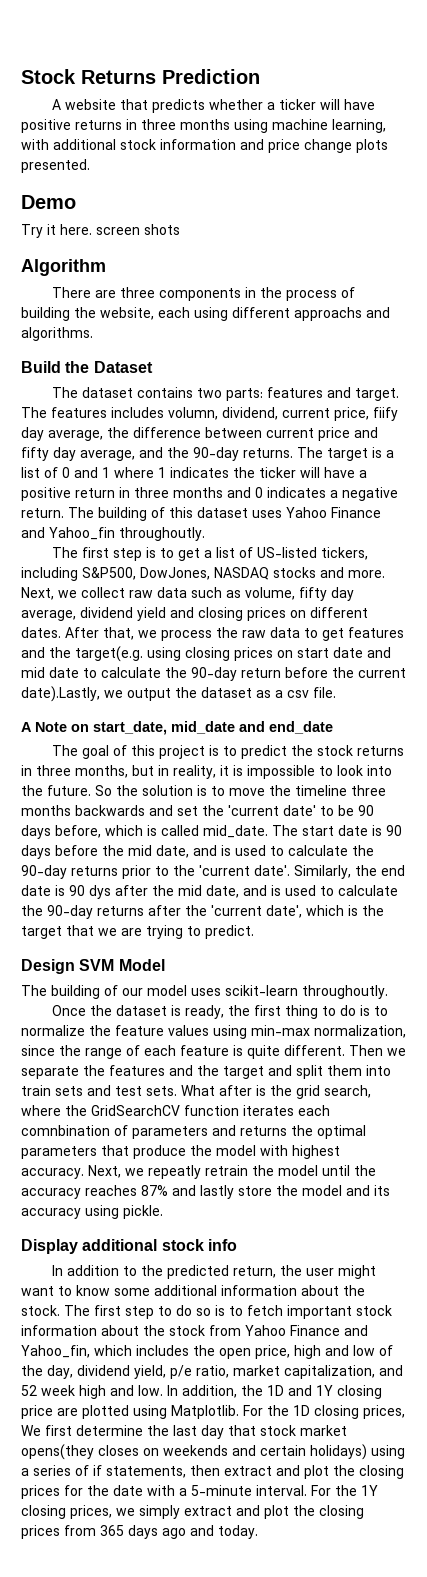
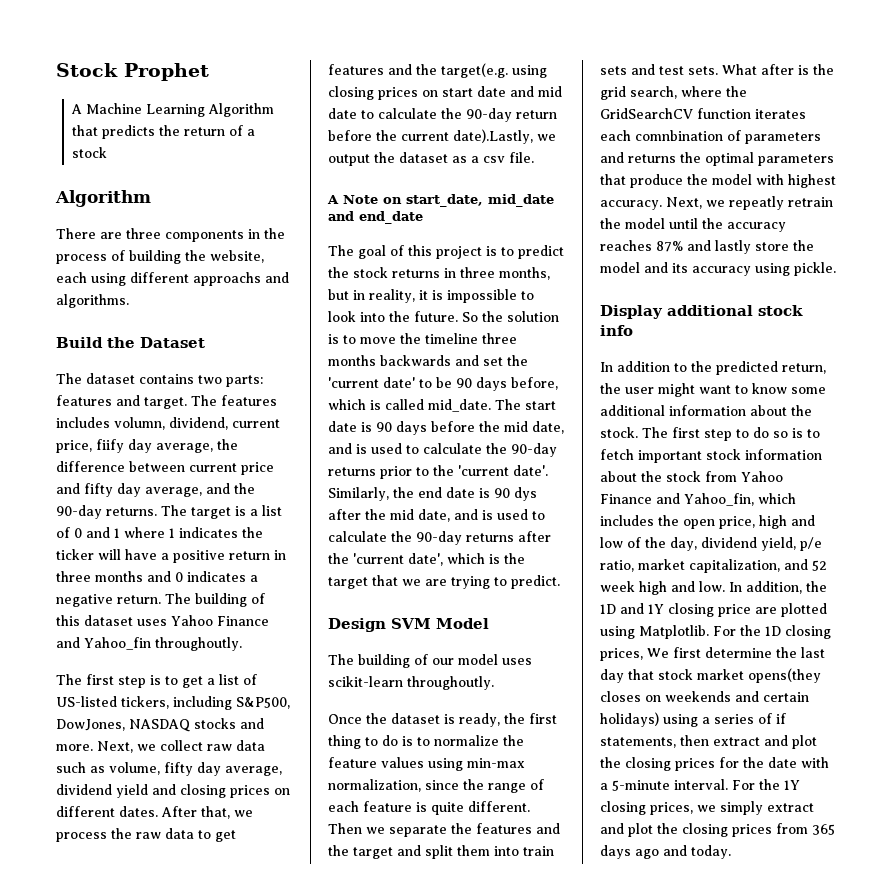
[81,69,260,84] [52,99,376,113] [21,119,386,133] [21,139,388,153] [21,159,90,173] [21,195,76,209] [21,224,180,238] Returns Prediction // A website that predicts whether a ticker will have positive returns in three months using machine learning, with additional stock information and price change plots presented. // Demo // Try it here. screen shots -> [124,63,209,81] [70,103,274,117] [71,125,255,139] [71,147,107,158] Prophet // A Machine Learning Algorithm that predicts the return of a stock

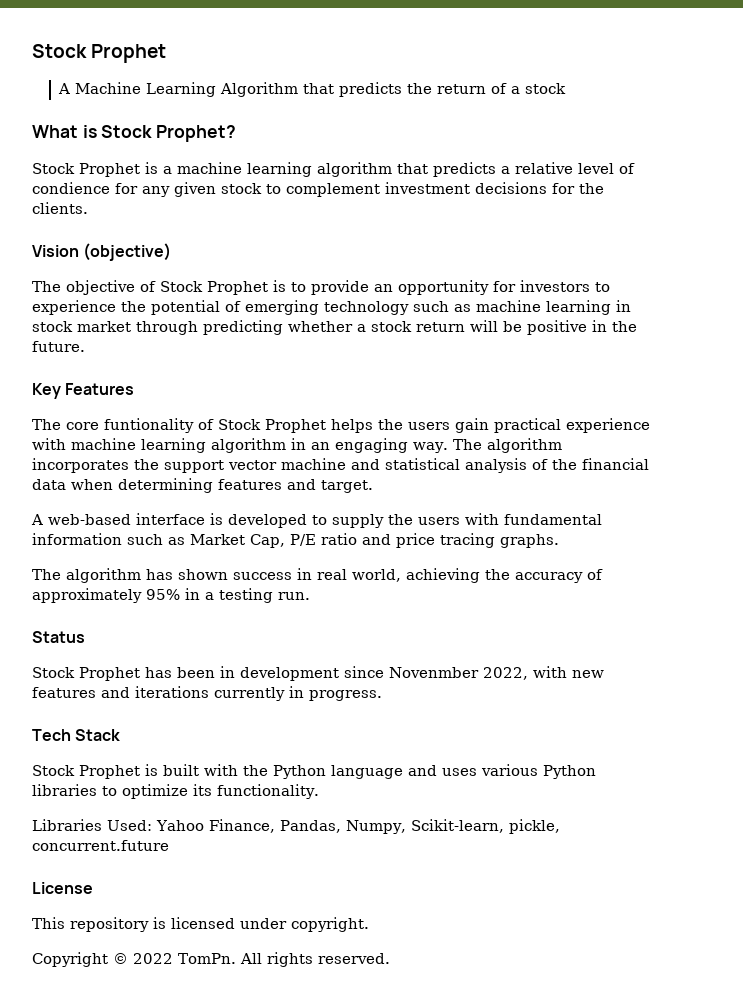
[55,190,151,207] [56,228,285,242] [56,250,264,264] [56,272,289,286] [56,294,129,308] [56,337,205,348] [56,373,263,387] [56,395,277,409] [56,417,280,430] [56,439,238,453] [56,461,274,475] [56,483,255,497] [56,505,282,519] [56,527,263,538] [56,549,286,563] [56,571,258,582] [56,593,265,607] [56,615,269,626] [56,637,242,651] [56,674,257,688] [56,696,290,710] [56,718,264,732] [56,740,265,753] [56,762,282,776] [56,784,290,798] [56,806,253,819] [56,828,236,842] [328,63,547,78] [328,86,562,100] [328,108,557,122] [328,129,556,144] [328,152,534,166] [327,194,554,207] [328,211,423,224] [328,245,564,259] [328,267,550,280] [328,289,534,303] [328,311,559,322] [328,333,517,344] [328,355,528,366] [328,377,558,391] [328,399,556,412] [328,421,564,435] [328,443,557,457] [328,465,548,479] [328,487,537,501] [328,509,545,522] [328,531,551,545] [328,553,525,566] [328,575,560,589] [328,618,489,632] [328,654,532,668] [328,676,494,690] [328,713,557,727] [328,735,524,749] [328,757,525,771] [328,779,544,793] [328,801,530,815] [328,823,560,837] [328,845,554,859] [600,64,834,75] [600,86,747,100] [600,108,806,119] [600,130,821,144] [600,152,834,166] [600,174,836,188] [600,196,833,210] [600,218,786,232] [600,240,814,254] [600,262,836,276] [600,305,803,319] [600,325,633,336] [600,361,826,375] [600,383,826,397] [600,405,812,416] [600,427,820,441] [600,449,822,463] [600,471,783,482] [600,493,796,506] [600,515,815,529] [600,537,822,551] [600,559,827,573] [600,581,827,595] [600,603,827,617] [600,625,831,639] [600,647,825,661] [600,668,821,683] [600,691,809,702] [600,712,786,727] [600,735,817,749] [600,757,829,771] [600,779,800,791] [600,801,814,815] [600,823,835,837] [600,845,731,859] Algorithm // There are three components in the process of building the website, each using different approachs and algorithms. // Build the Dataset // The dataset contains two parts: features and target. The features includes volumn, dividend, current price, fiify day average, the difference between current price and fifty day average, and the 90-day returns. The target is a list of 0 and 1 where 1 indicates the ticker will have a positive return in three months and 0 indicates a negative return. The building of this dataset uses Yahoo Finance and Yahoo_fin throughoutly. // The first step is to get a list of US-listed tickers, including S&P500, DowJones, NASDAQ stocks and more. Next, we collect raw data such as volume, fifty day average, dividend yield and closing prices on different dates. After that, we process the raw data to get features and the target(e.g. using closing prices on start date and mid date to calculate the 90-day return before the current date).Lastly, we output the dataset as a csv file. // A Note on start_date, mid_date and end_date // The goal of this project is to predict the stock returns in three months, but in reality, it is impossible to look into the future. So the solution is to move the timeline three months backwards and set the 'current date' to be 90 days before, which is called mid_date. The start date is 90 days before the mid date, and is used to calculate the 90-day returns prior to the 'current date'. Similarly, the end date is 90 dys after the mid date, and is used to calculate the 90-day returns after the 'current date', which is the target that we are trying to predict. // Design SVM Model // The building of our model uses scikit-learn throughoutly. // Once the dataset is ready, the first thing to do is to normalize the feature values using min-max normalization, since the range of each feature is quite different. Then we separate the features and the target and split them into train sets and test sets. What after is the grid search, where the GridSearchCV function iterates each comnbination of parameters and returns the optimal parameters that produce the model with highest accuracy. Next, we repeatly retrain the model until the accuracy reaches 87% and lastly store the model and its accuracy using pickle. // Display additional stock info // In addition to the predicted return, the user might want to know some additional information about the stock. The first step to do so is to fetch important stock information about the stock from Yahoo Finance and Yahoo_fin, which includes the open price, high and low of the day, dividend yield, p/e ratio, market capitalization, and 52 week high and low. In addition, the 1D and 1Y closing price are plotted using Matplotlib. For the 1D closing prices, We first determine the last day that stock market opens(they closes on weekends and certain holidays) using a series of if statements, then extract and plot the closing prices for the date with a 5-minute interval. For the 1Y closing prices, we simply extract and plot the closing prices from 365 days ago and today. -> [32,125,237,142] [32,162,635,177] [32,182,604,197] [32,202,88,214] [32,243,172,261] [32,280,610,295] [32,300,631,315] [32,320,637,335] [32,341,85,352] [32,383,135,399] [32,418,650,433] [32,438,562,453] [32,458,649,473] [32,478,373,493] [31,513,602,528] [32,533,559,548] [32,568,603,583] [32,588,310,603] [32,631,85,643] [32,666,604,681] [32,686,382,701] [32,729,121,741] [32,764,596,779] [32,784,319,799] [32,819,560,834] [32,840,169,851] [32,882,93,894] [32,917,369,932] [32,952,390,967] What is Stock Prophet? // Stock Prophet is a machine learning algorithm that predicts a relative level of condience for any given stock to complement investment decisions for the clients. // Vision (objective) // The objective of Stock Prophet is to provide an opportunity for investors to experience the potential of emerging technology such as machine learning in stock market through predicting whether a stock return will be positive in the future. // Key Features // The core funtionality of Stock Prophet helps the users gain practical experience with machine learning algorithm in an engaging way. The algorithm incorporates the support vector machine and statistical analysis of the financial data when determining features and target. // A web-based interface is developed to supply the users with fundamental information such as Market Cap, P/E ratio and price tracing graphs. // The algorithm has shown success in real world, achieving the accuracy of approximately 95% in a testing run. // Status // Stock Prophet has been in development since Novenmber 2022, with new features and iterations currently in progress. // Tech Stack // Stock Prophet is built with the Python language and uses various Python libraries to optimize its functionality. // Libraries Used: Yahoo Finance, Pandas, Numpy, Scikit-learn, pickle, concurrent.future // License // This repository is licensed under copyright. // Copyright © 2022 TomPn. All rights reserved.

